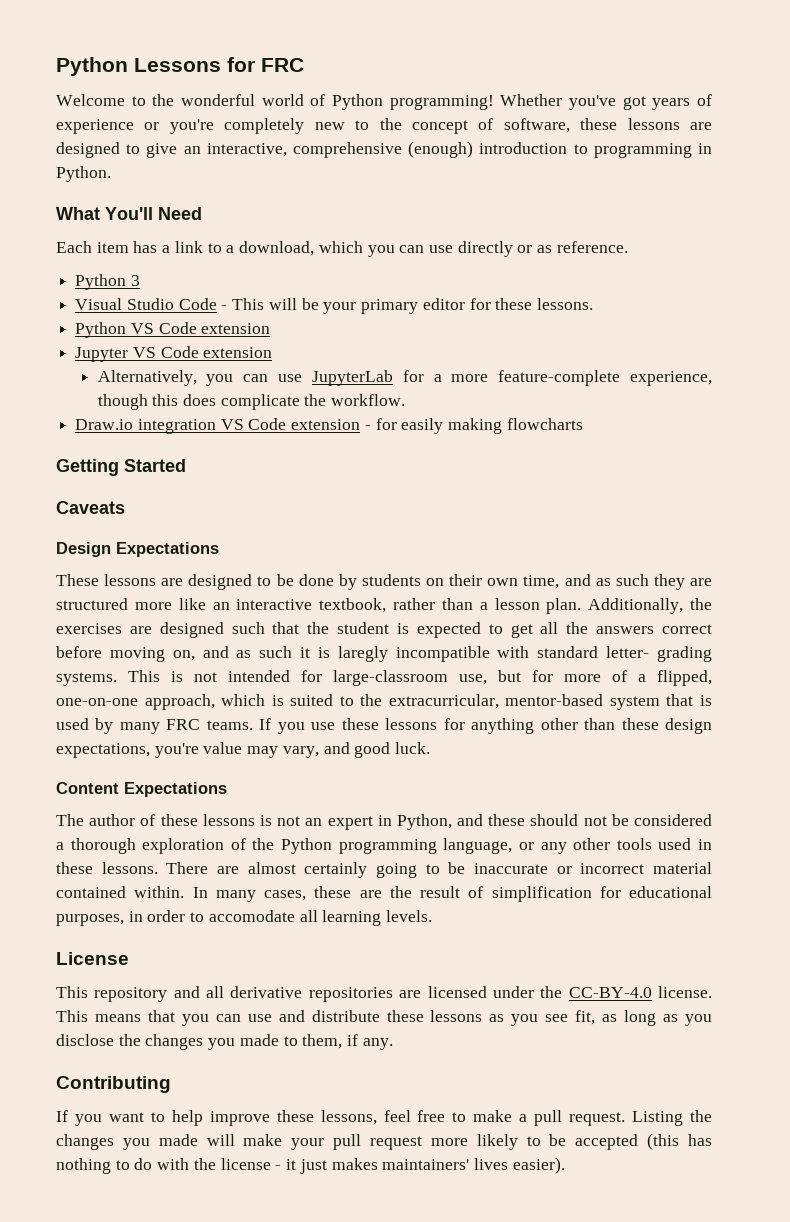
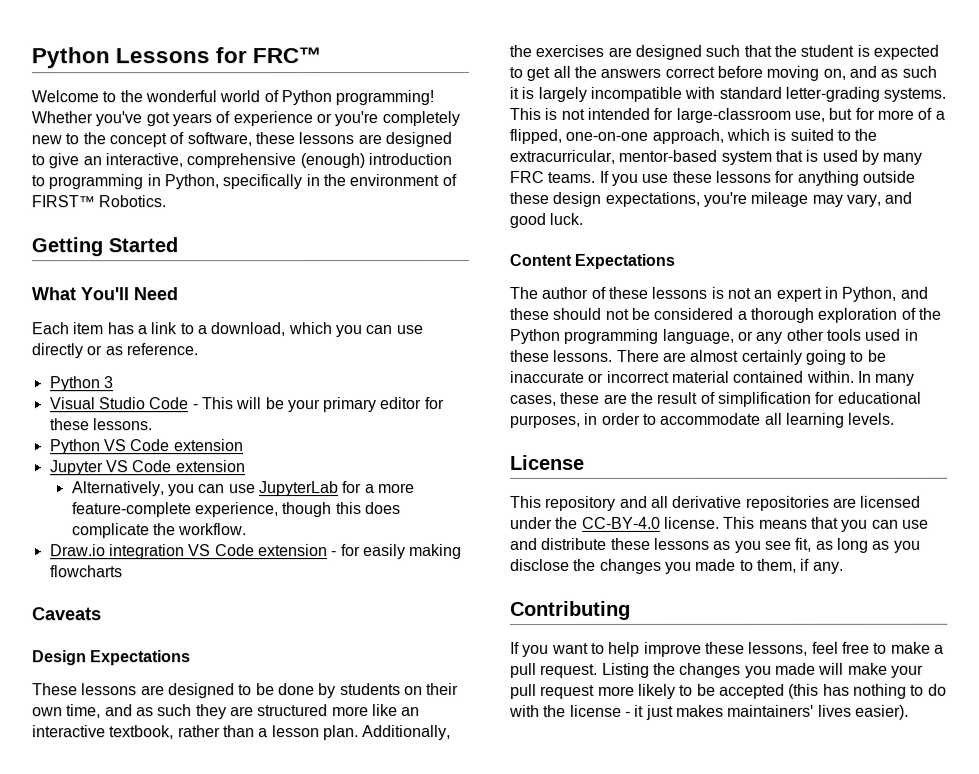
[261,58,304,72] FRC -> [252,47,323,64] FRC™
[56,166,111,182] Python. -> [163,174,457,190] [31,195,167,208] [31,237,178,257] Python, specifically in the environment of FIRST™ Robotics. // Getting Started
[56,459,186,476] // Getting Started -> (123, 571) none
[337,646,388,662] laregly -> [537,86,587,102] largely
[606,646,712,662] letter- grading -> [784,86,880,102] letter-grading
[540,718,616,730] other than -> [861,170,915,183] outside
[203,742,243,754] value -> [750,191,809,207] mileage
[208,910,295,922] accomodate -> [660,412,762,425] accommodate

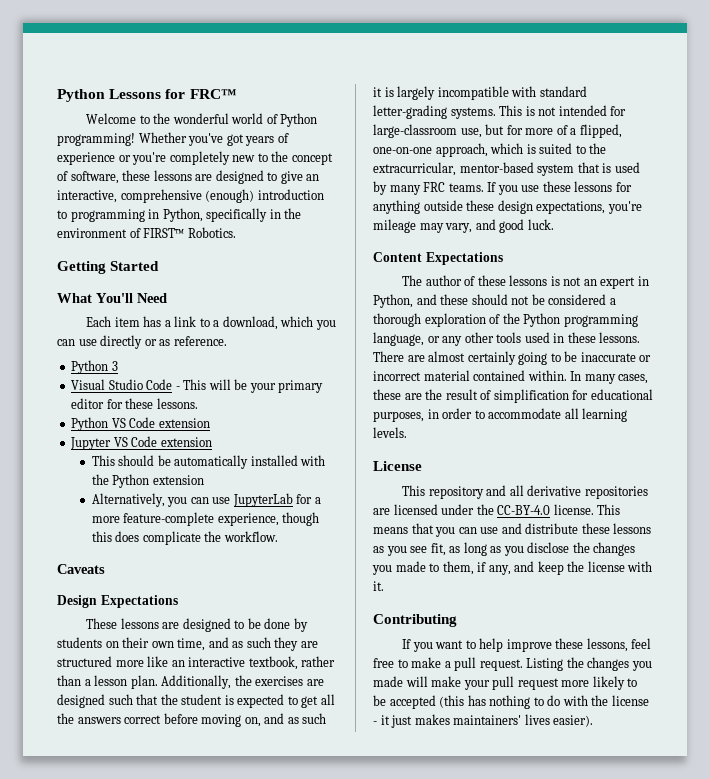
(246, 466) none -> [91,455,326,469] [91,474,204,488] // This should be automatically installed with the Python extension
[49,544,463,560] [49,565,123,578] // Draw.io integration VS Code extension - for easily making flowcharts -> (278, 536) none
[812,561,844,574] any. -> [488,561,653,575] [373,581,384,591] any, and keep the license with it.

